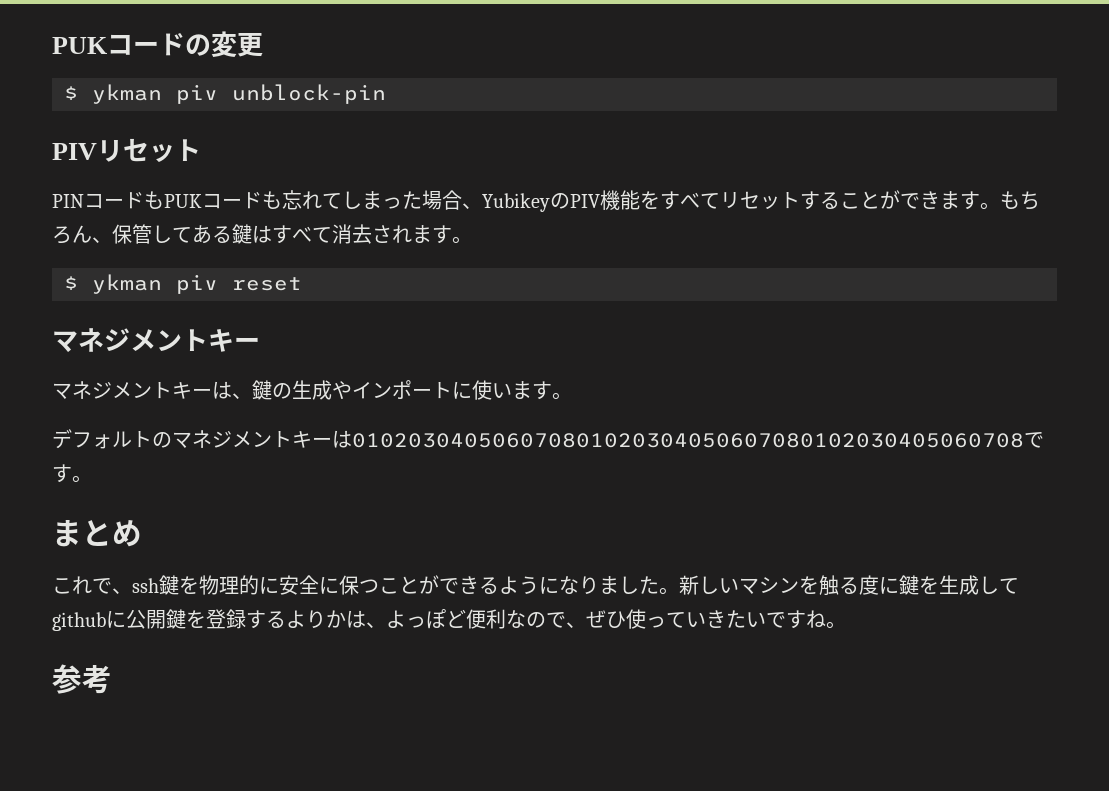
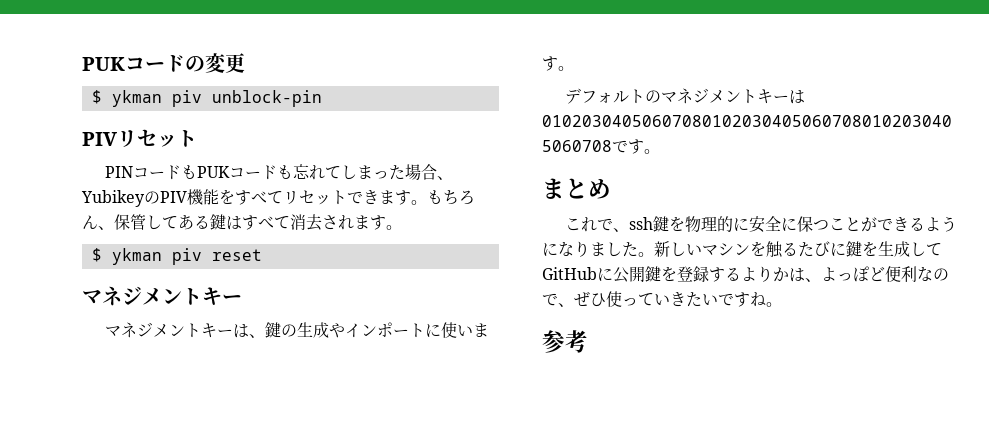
[800,190,900,210] することが -> (347, 197) none
[859,575,879,595] 度 -> [798,241,830,257] たび
[52,612,106,631] github -> [542,267,597,280] GitHub

